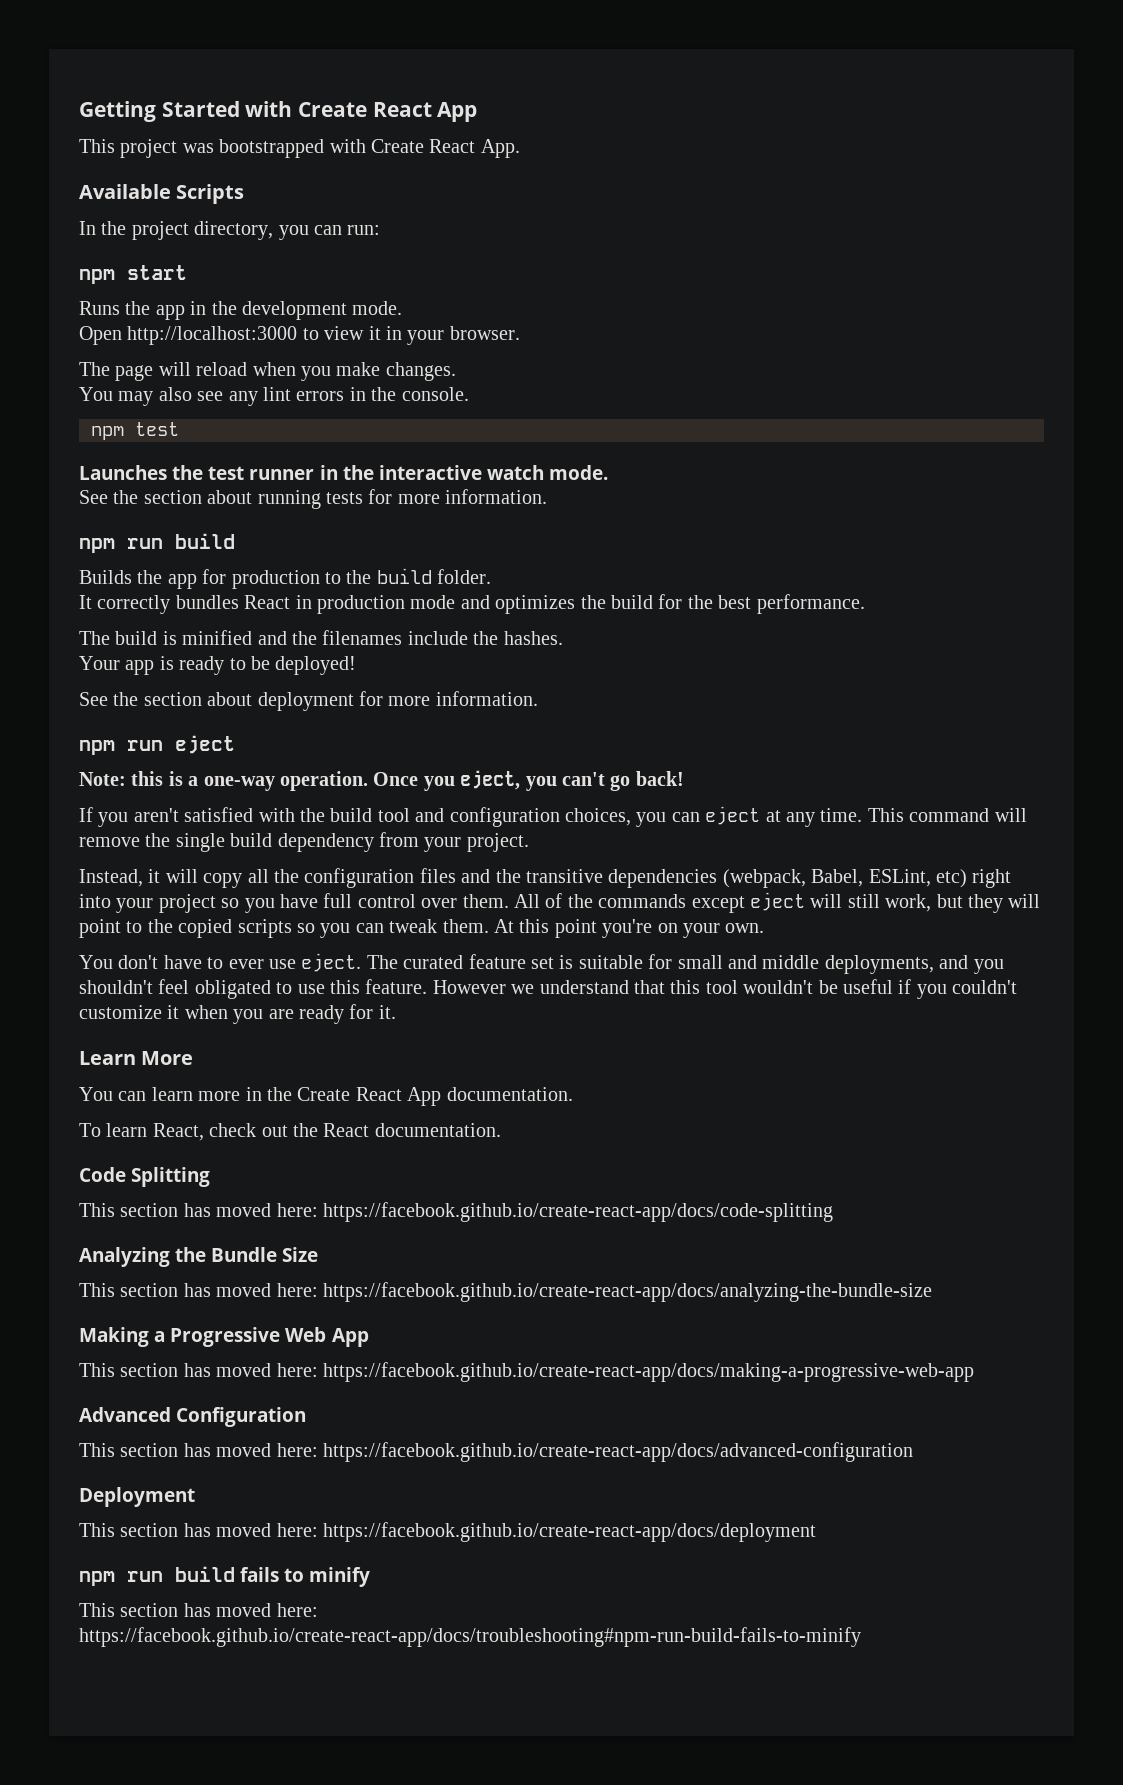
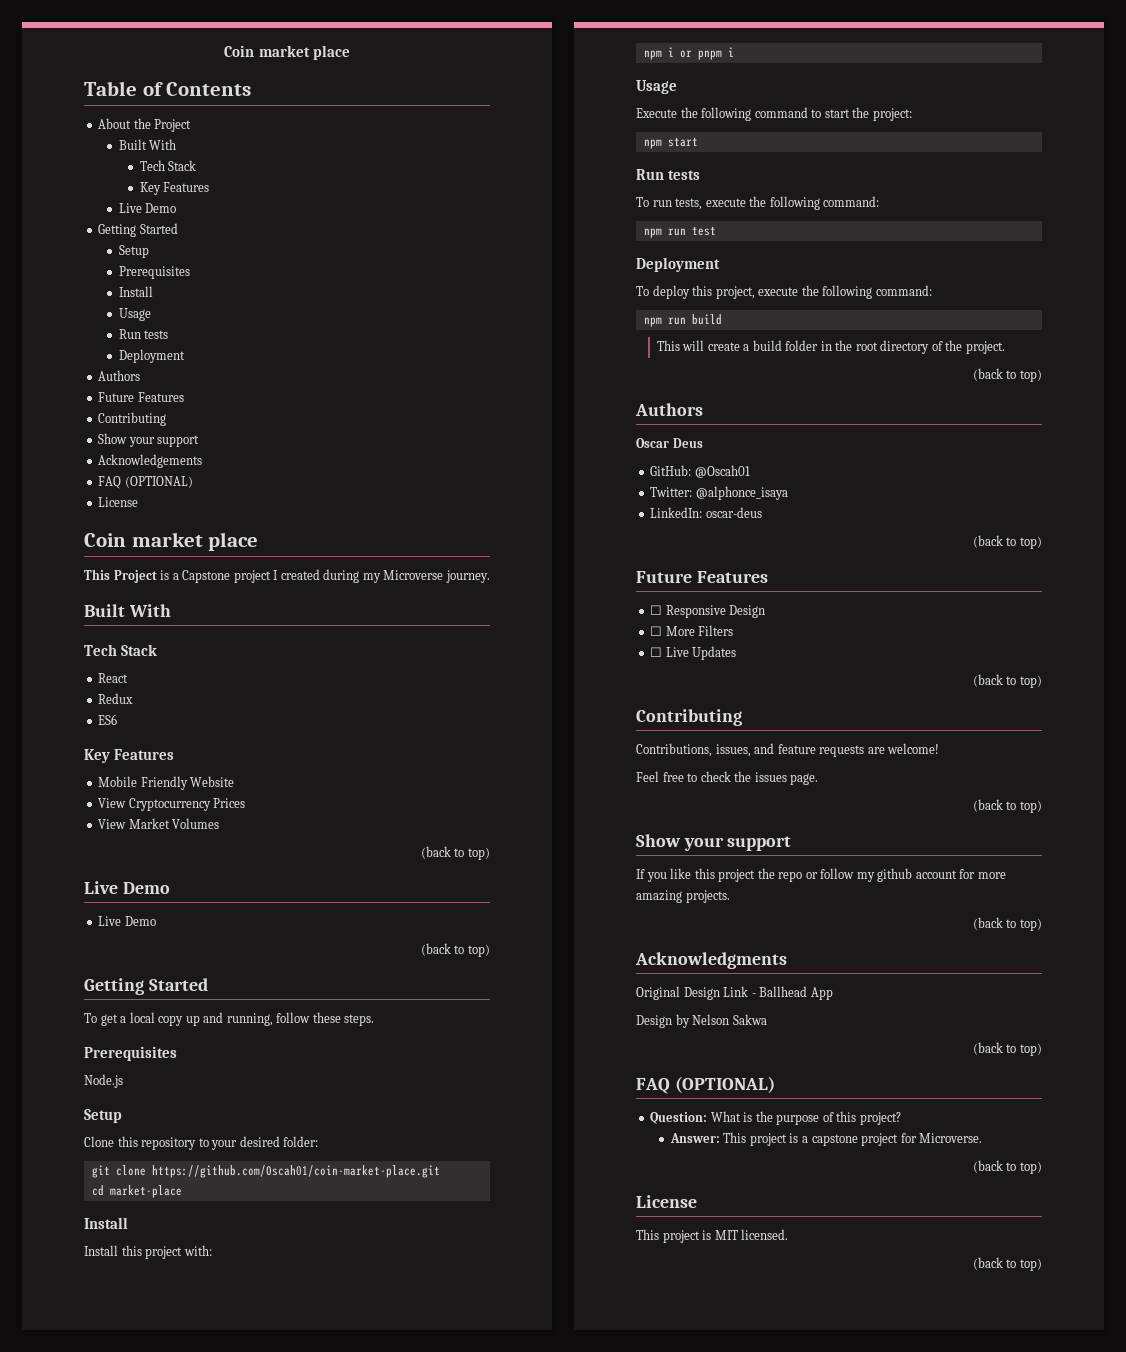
[79,101,478,122] [79,139,520,158] [79,184,245,204] [79,221,381,240] [79,265,187,284] [79,301,403,320] [79,326,520,345] [79,362,456,381] [79,387,469,406] [91,426,124,440] Getting Started with Create React App // This project was bootstrapped with Create React App. // Available Scripts // In the project directory, you can run: // npm start // Runs the app in the development mode. // Open http://localhost:3000 to view it in your browser. // The page will reload when you make changes. // You may also see any lint errors in the console. // npm -> [224,45,350,60] [84,81,252,96] [98,118,192,132] [118,139,177,150] [139,160,197,171] [139,182,210,195] [118,203,177,213] [98,223,178,237] [118,245,149,258] [118,266,190,279] [118,286,153,297] [118,308,151,321] [118,329,169,339] [118,349,185,363] [98,370,141,381] [98,392,184,402] [98,412,167,426] [98,433,200,447] [98,454,203,468] [98,476,193,489] [98,497,139,507] [84,532,259,551] [84,569,490,583] [84,604,171,617] [84,644,158,656] [98,673,129,683] [98,693,134,704] [98,714,118,725] [84,749,175,763] [98,776,235,790] [98,798,246,811] [98,818,220,829] [420,846,490,860] [84,881,170,894] [98,916,156,926] [420,943,490,957] [84,978,208,995] [84,1012,375,1026] [84,1046,177,1061] [84,1074,123,1088] [84,1109,122,1123] [84,1136,319,1150] [91,1165,440,1178] [91,1185,182,1198] [84,1217,128,1229] [84,1245,212,1259] [643,47,734,60] [636,80,677,94] [636,107,912,121] [643,137,698,149] [636,169,701,180] [636,196,880,210] [643,228,686,238] Coin market place // Table of Contents // About the Project // Built With // Tech Stack // Key Features // Live Demo // Getting Started // Setup // Prerequisites // Install // Usage // Run tests // Deployment // Authors // Future Features // Contributing // Show your support // Acknowledgements // FAQ (OPTIONAL) // License // Coin market place // This Project is a Capstone project I created during my Microverse journey. // Built With // Tech Stack // React // Redux // ES6 // Key Features // Mobile Friendly Website // View Cryptocurrency Prices // View Market Volumes // (back to top) // Live Demo // Live Demo // (back to top) // Getting Started // To get a local copy up and running, follow these steps. // Prerequisites // Node.js // Setup // Clone this repository to your desired folder: // git clone https://github.com/Oscah01/coin-market-place.git // cd market-place // Install // Install this project with: // npm i or pnpm i // Usage // Execute the following command to start the project: // npm start // Run tests // To run tests, execute the following command: // npm run
[79,465,609,480] [79,489,548,509] [79,533,235,553] [79,568,492,589] [79,594,865,614] [79,630,563,645] [79,656,357,675] [79,691,538,711] [79,735,235,755] [79,770,684,791] [79,806,1027,827] [79,832,529,852] [79,868,1012,888] [79,892,1041,913] [79,919,765,938] [79,953,1004,974] [79,979,1018,999] [79,1004,396,1024] [79,1051,194,1065] [79,1087,573,1106] [79,1123,501,1141] [79,1167,211,1187] [79,1202,833,1222] [79,1247,319,1267] [79,1282,932,1302] [79,1327,369,1347] [79,1362,974,1382] [79,1407,307,1427] [79,1442,913,1462] [79,1487,195,1507] [79,1522,816,1542] [79,1566,371,1587] [79,1603,318,1617] [79,1627,861,1647] Launches the test runner in the interactive watch mode. // See the section about running tests for more information. // npm run build // Builds the app for production to the build folder. // It correctly bundles React in production mode and optimizes the build for the best performance. // The build is minified and the filenames include the hashes. // Your app is ready to be deployed! // See the section about deployment for more information. // npm run eject // Note: this is a one-way operation. Once you eject, you can't go back! // If you aren't satisfied with the build tool and configuration choices, you can eject at any time. This command will remove the single build dependency from your project. // Instead, it will copy all the configuration files and the transitive dependencies (webpack, Babel, ESLint, etc) right into your project so you have full control over them. All of the commands except eject will still work, but they will point to the copied scripts so you can tweak them. At this point you're on your own. // You don't have to ever use eject. The curated feature set is suitable for small and middle deployments, and you shouldn't feel obligated to use this feature. However we understand that this tool wouldn't be useful if you couldn't customize it when you are ready for it. // Learn More // You can learn more in the Create React App documentation. // To learn React, check out the React documentation. // Code Splitting // This section has moved here: https://facebook.github.io/create-react-app/docs/code-splitting // Analyzing the Bundle Size // This section has moved here: https://facebook.github.io/create-react-app/docs/analyzing-the-bundle-size // Making a Progressive Web App // This section has moved here: https://facebook.github.io/create-react-app/docs/making-a-progressive-web-app // Advanced Configuration // This section has moved here: https://facebook.github.io/create-react-app/docs/advanced-configuration // Deployment // This section has moved here: https://facebook.github.io/create-react-app/docs/deployment // npm run build fails to minify // This section has moved here: https://facebook.github.io/create-react-app/docs/troubleshooting#npm-run-build-fails-to-minify -> [636,257,720,272] [636,285,932,299] [643,314,722,327] [656,340,1005,354] [972,368,1042,382] [635,403,703,416] [636,438,703,448] [650,465,750,478] [650,486,788,500] [650,507,762,518] [972,535,1042,549] [636,571,768,583] [650,605,766,618] [650,625,734,636] [650,646,737,660] [972,674,1042,688] [636,709,742,726] [636,743,940,757] [636,771,819,785] [972,799,1042,813] [636,834,792,851] [636,868,1006,882] [636,890,730,903] [972,917,1042,931] [635,952,787,969] [636,986,833,1000] [636,1014,767,1028] [972,1042,1042,1056] [636,1076,775,1094] [650,1111,901,1125] [669,1132,983,1146] [972,1160,1042,1174] [636,1195,697,1208] [636,1229,789,1243] [972,1257,1042,1271] Deployment // To deploy this project, execute the following command: // npm run build // This will create a build folder in the root directory of the project. // (back to top) // Authors // Oscar Deus // GitHub: @Oscah01 // Twitter: @alphonce_isaya // LinkedIn: oscar-deus // (back to top) // Future Features // ☐ Responsive Design // ☐ More Filters // ☐ Live Updates // (back to top) // Contributing // Contributions, issues, and feature requests are welcome! // Feel free to check the issues page. // (back to top) // Show your support // If you like this project the repo or follow my github account for more amazing projects. // (back to top) // Acknowledgments // Original Design Link - Ballhead App // Design by Nelson Sakwa // (back to top) // FAQ (OPTIONAL) // Question: What is the purpose of this project? // Answer: This project is a capstone project for Microverse. // (back to top) // License // This project is MIT licensed. // (back to top)

